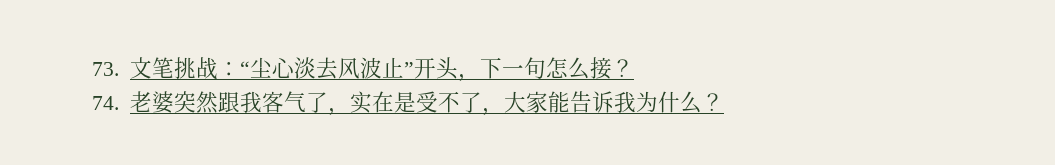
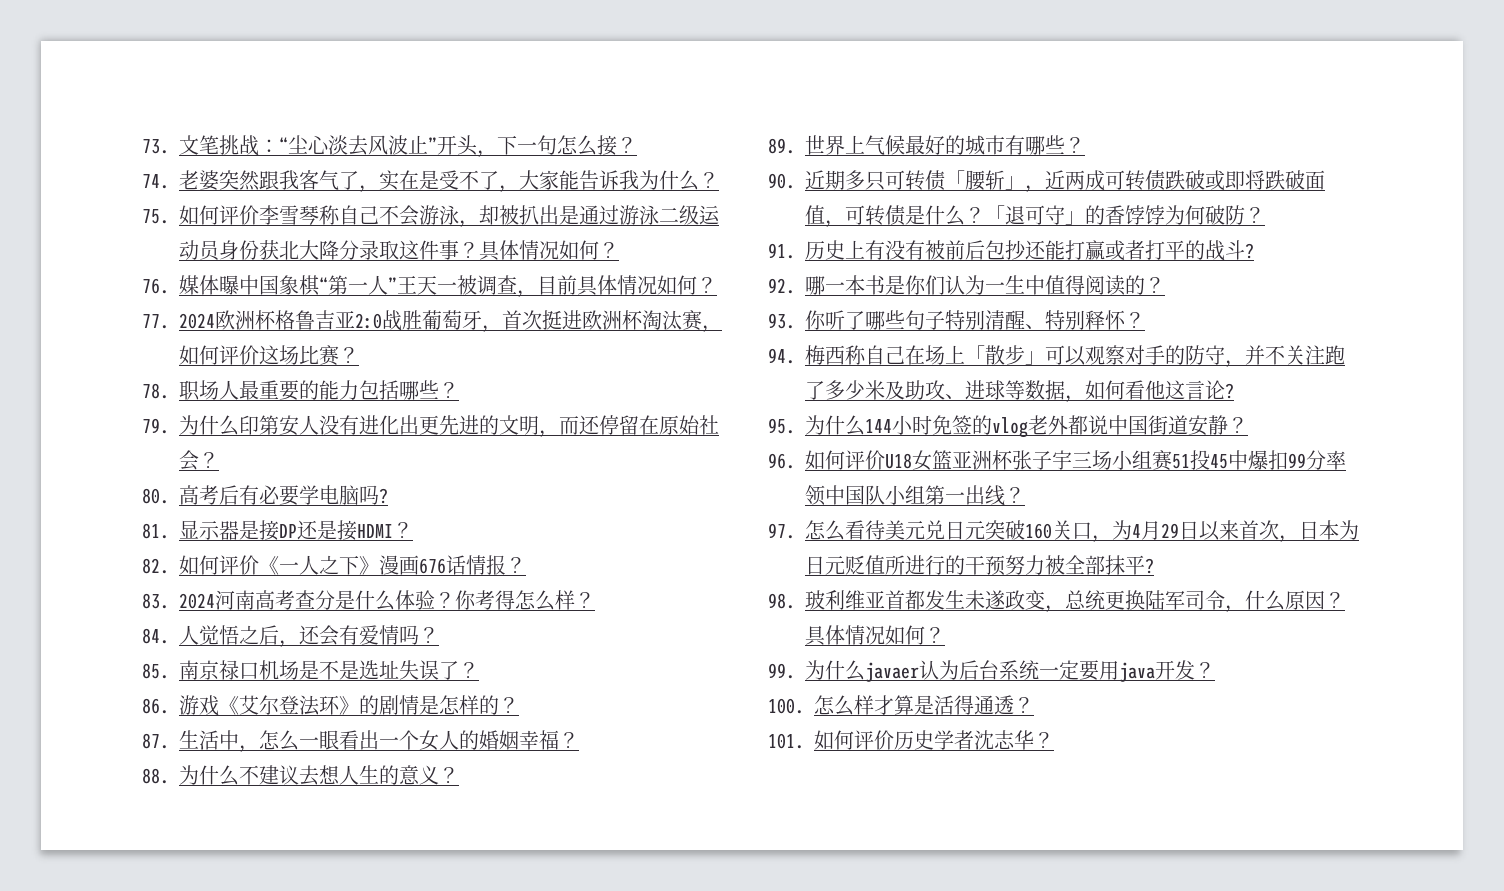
(724, 102) none -> [142,205,720,228] [179,240,619,261] [142,275,717,298] [142,310,722,333] [179,345,359,366] [142,380,459,401] [142,415,719,438] [179,450,219,471] [142,485,388,506] [142,520,413,541] [142,555,526,575] [142,590,595,611] [142,625,439,648] [142,660,479,680] [142,695,519,716] [142,730,579,753] [142,765,459,786] [768,135,1085,155] [768,170,1325,193] [805,205,1265,228] [768,240,1254,261] [768,275,1165,296] [768,310,1145,330] [768,345,1345,368] [805,380,1234,403] [768,415,1248,438] [768,450,1346,471] [805,485,1025,506] [768,520,1359,543] [805,555,1154,576] [768,590,1345,613] [805,625,945,646] [768,660,1215,682] [768,695,1034,716] [768,730,1054,750] // 75.如何评价李雪琴称自己不会游泳，却被扒出是通过游泳二级运动员身份获北大降分录取这件事？具体情况如何？ // 76.媒体曝中国象棋“第一人”王天一被调查，目前具体情况如何？ // 77. 2024欧洲杯格鲁吉亚2:0战胜葡萄牙，首次挺进欧洲杯淘汰赛，如何评价这场比赛？ // 78.职场人最重要的能力包括哪些？ // 79.为什么印第安人没有进化出更先进的文明，而还停留在原始社会？ // 80.高考后有必要学电脑吗? // 81.显示器是接DP还是接HDMI？ // 82.如何评价《一人之下》漫画676话情报？ // 83. 2024河南高考查分是什么体验？你考得怎么样？ // 84.人觉悟之后，还会有爱情吗？ // 85.南京禄口机场是不是选址失误了？ // 86.游戏《艾尔登法环》的剧情是怎样的？ // 87.生活中，怎么一眼看出一个女人的婚姻幸福？ // 88.为什么不建议去想人生的意义？ // 89.世界上气候最好的城市有哪些？ // 90.近期多只可转债「腰斩」，近两成可转债跌破或即将跌破面值，可转债是什么？「退可守」的香饽饽为何破防？ // 91.历史上有没有被前后包抄还能打赢或者打平的战斗? // 92.哪一本书是你们认为一生中值得阅读的？ // 93.你听了哪些句子特别清醒、特别释怀？ // 94.梅西称自己在场上「散步」可以观察对手的防守，并不关注跑了多少米及助攻、进球等数据，如何看他这言论? // 95.为什么144小时免签的vlog老外都说中国街道安静？ // 96.如何评价U18女篮亚洲杯张子宇三场小组赛51投45中爆扣99分率领中国队小组第一出线？ // 97.怎么看待美元兑日元突破160关口，为4月29日以来首次，日本为日元贬值所进行的干预努力被全部抹平? // 98.玻利维亚首都发生未遂政变，总统更换陆军司令，什么原因？具体情况如何？ // 99.为什么javaer认为后台系统一定要用java开发？ // 100.怎么样才算是活得通透？ // 101.如何评价历史学者沈志华？

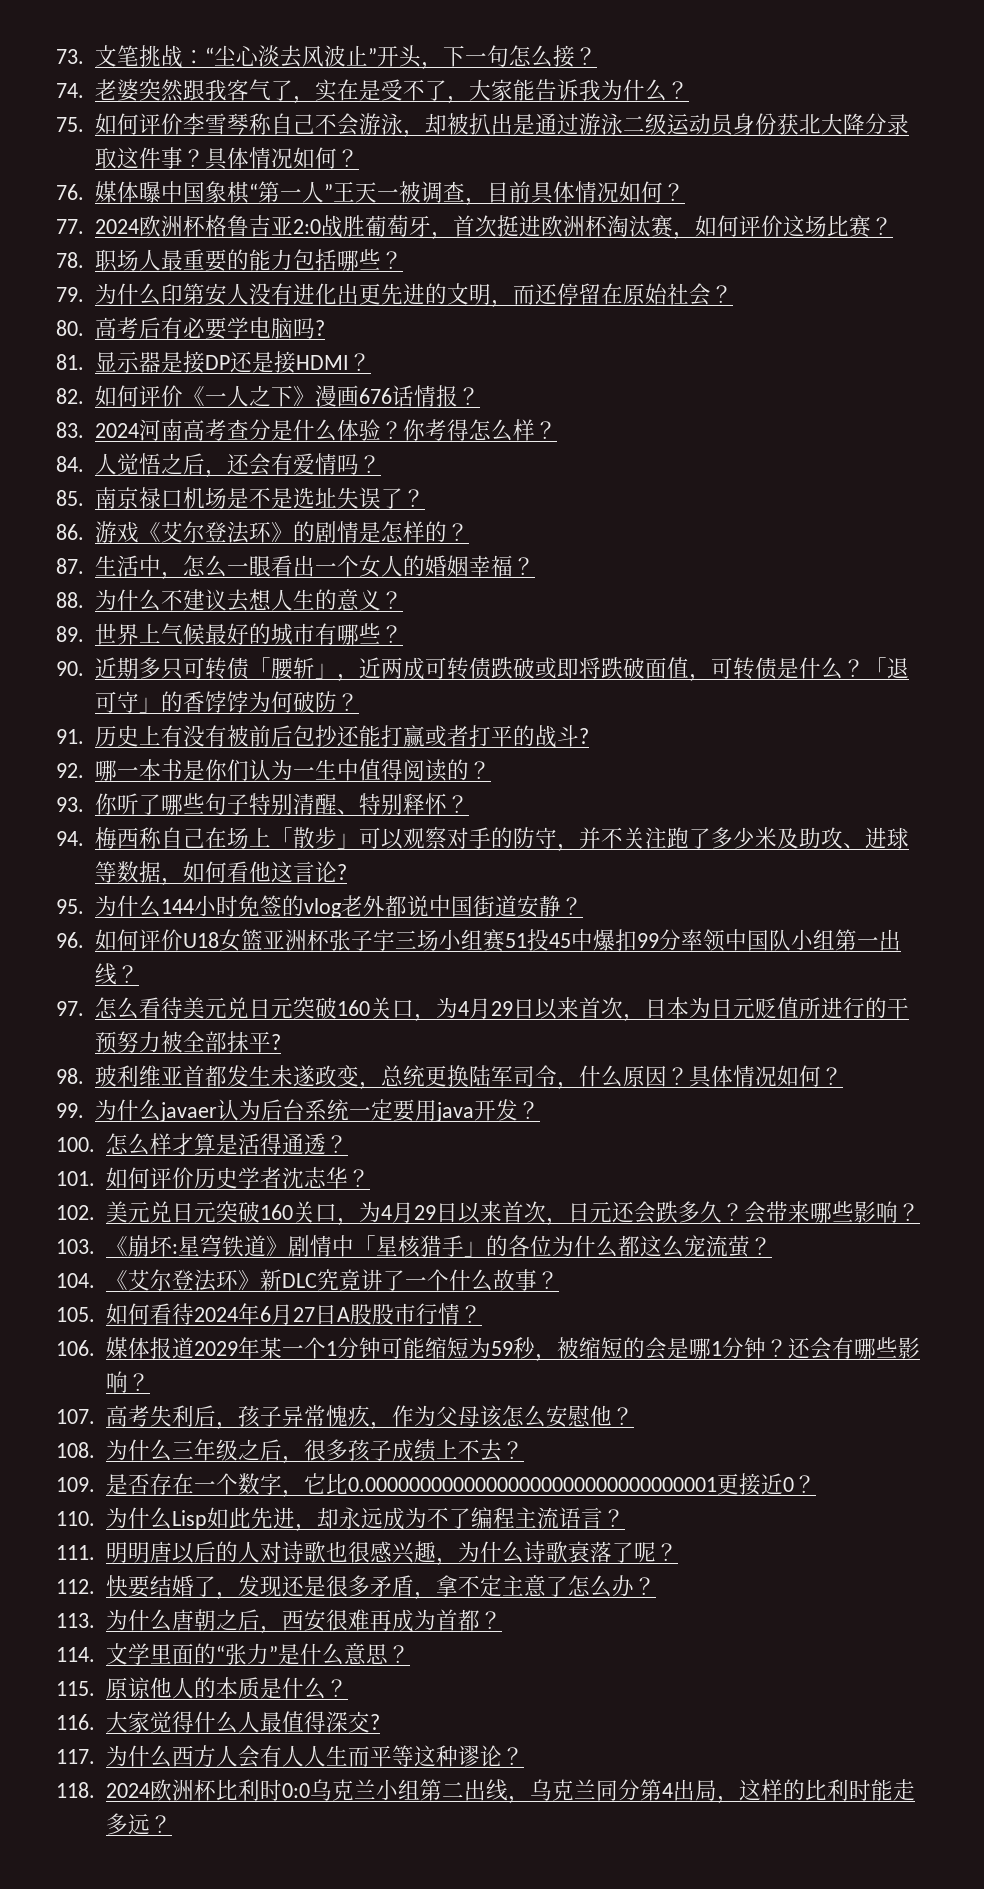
(1054, 740) none -> [56,1201,920,1226] [56,1235,772,1258] [56,1269,559,1292] [56,1303,482,1325] [56,1337,920,1362] [105,1371,150,1393] [56,1405,634,1430] [56,1439,524,1464] [56,1473,816,1498] [56,1507,625,1532] [56,1541,678,1566] [56,1575,656,1600] [56,1609,502,1634] [56,1643,410,1666] [56,1677,348,1700] [56,1711,380,1734] [56,1745,524,1768] [56,1779,915,1804] [105,1813,172,1835] // 102.美元兑日元突破160关口，为4月29日以来首次，日元还会跌多久？会带来哪些影响？ // 103.《崩坏:星穹铁道》剧情中「星核猎手」的各位为什么都这么宠流萤？ // 104.《艾尔登法环》新DLC究竟讲了一个什么故事？ // 105.如何看待2024年6月27日A股股市行情？ // 106.媒体报道2029年某一个1分钟可能缩短为59秒，被缩短的会是哪1分钟？还会有哪些影响？ // 107.高考失利后，孩子异常愧疚，作为父母该怎么安慰他？ // 108.为什么三年级之后，很多孩子成绩上不去？ // 109.是否存在一个数字，它比0.00000000000000000000000000000001更接近0？ // 110.为什么Lisp如此先进，却永远成为不了编程主流语言？ // 111.明明唐以后的人对诗歌也很感兴趣，为什么诗歌衰落了呢？ // 112.快要结婚了，发现还是很多矛盾，拿不定主意了怎么办？ // 113.为什么唐朝之后，西安很难再成为首都？ // 114.文学里面的“张力”是什么意思？ // 115.原谅他人的本质是什么？ // 116.大家觉得什么人最值得深交? // 117.为什么西方人会有人人生而平等这种谬论？ // 118. 2024欧洲杯比利时0:0乌克兰小组第二出线，乌克兰同分第4出局，这样的比利时能走多远？

